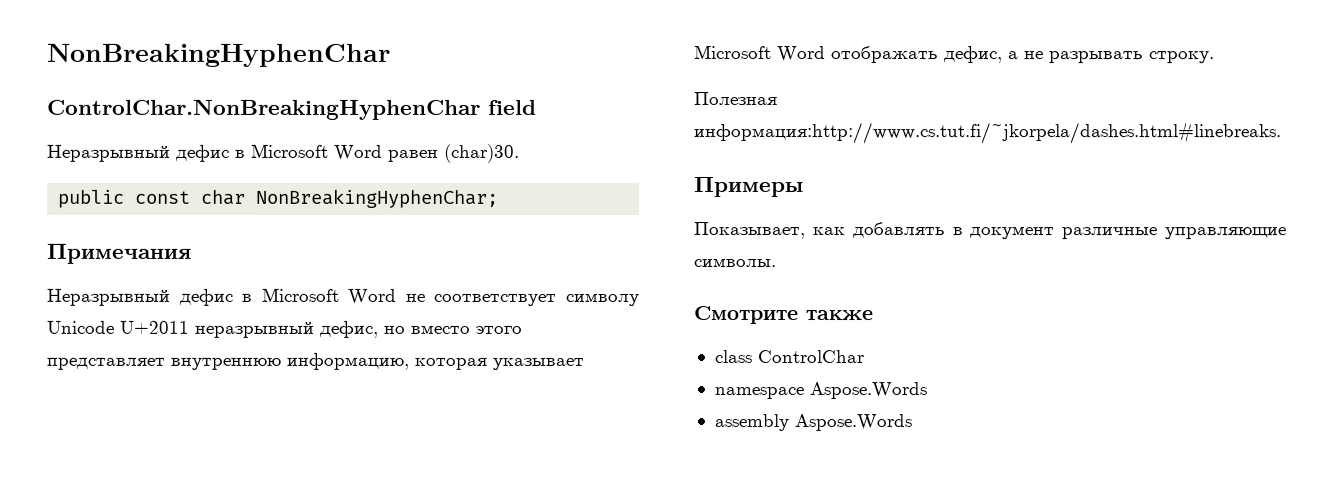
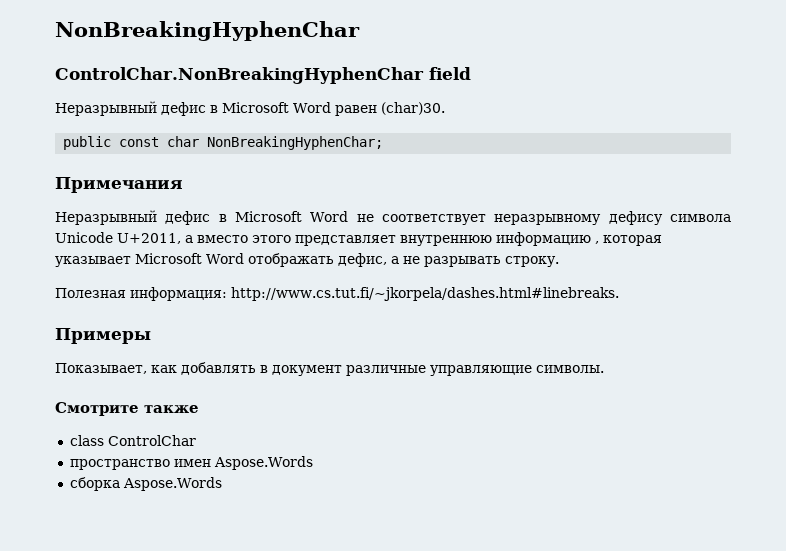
[565,292,639,306] [46,320,405,338] символу Unicode U+2011 неразрывный дефис, но -> [494,211,732,225] [55,232,193,244] неразрывному дефису символа Unicode U+2011, а
[286,352,409,370] информацию, -> [496,232,599,246] информацию ,
[694,122,1282,145] информация:http://www.cs.tut.fi/~jkorpela/dashes.html#linebreaks. -> [130,287,619,301] информация: http://www.cs.tut.fi/~jkorpela/dashes.html#linebreaks.
[713,387,804,400] namespace -> [69,459,211,470] пространство имен
[713,414,789,432] assembly -> [69,477,120,491] сборка

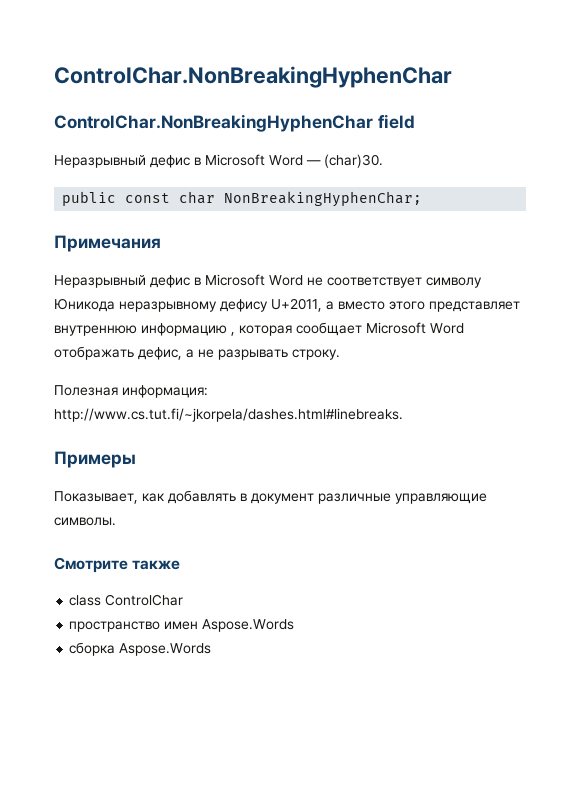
[55,21,360,41] NonBreakingHyphenChar -> [54,66,452,88] ControlChar.NonBreakingHyphenChar
[334,105,377,116] равен -> [306,160,321,165] —
[494,211,732,225] [55,232,113,243] неразрывному дефису символа Unicode -> [426,277,482,288] [54,298,268,312] символу Юникода неразрывному дефису
[55,256,131,267] указывает -> [296,322,362,336] сообщает

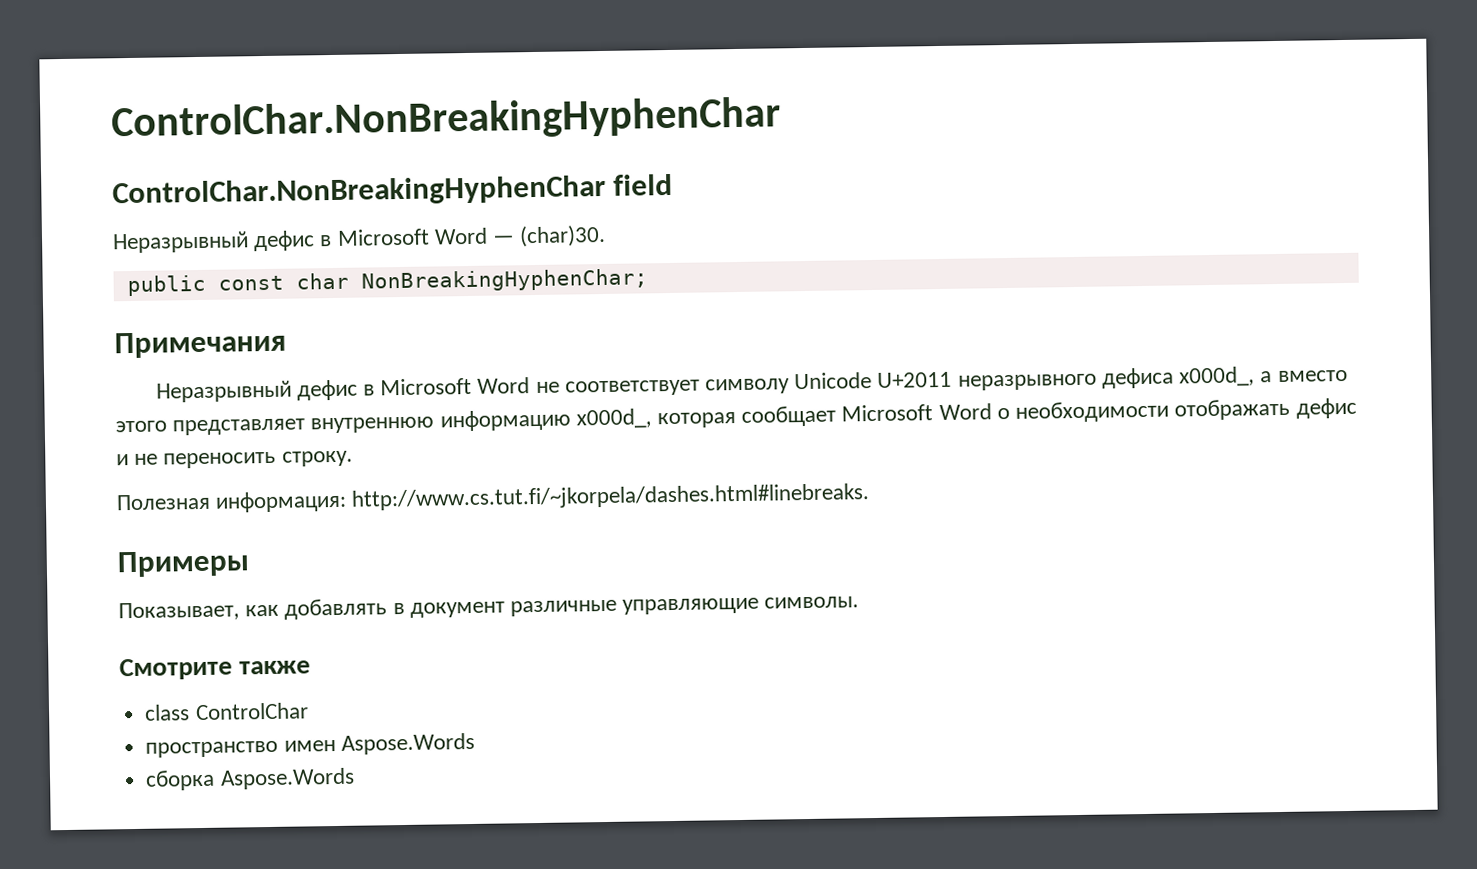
[54,298,322,312] Юникода неразрывному дефису U+2011, -> [794,366,1256,391] Unicode U+2011 неразрывного дефиса x000d_,
[231,332,235,336] , -> [575,408,652,429] x000d_,
[54,346,288,360] отображать дефис, а не разрывать -> [996,397,1357,423] [116,451,277,469] о необходимости отображать дефис и не переносить

